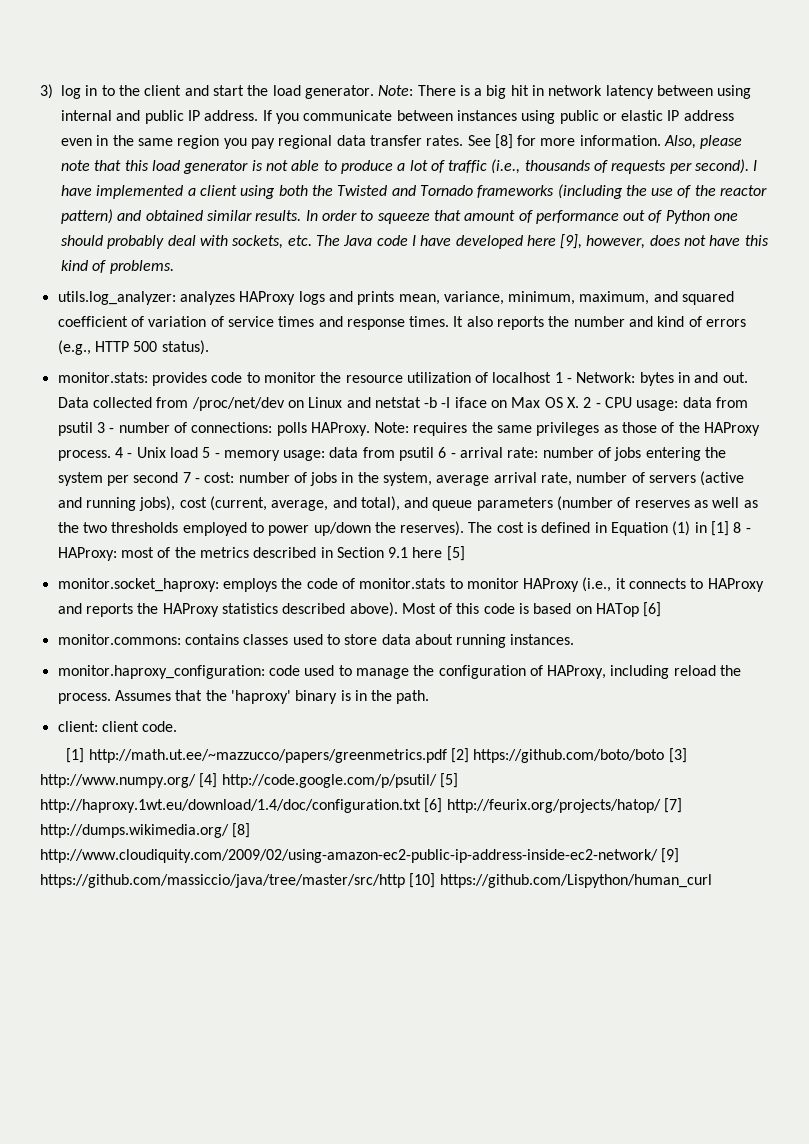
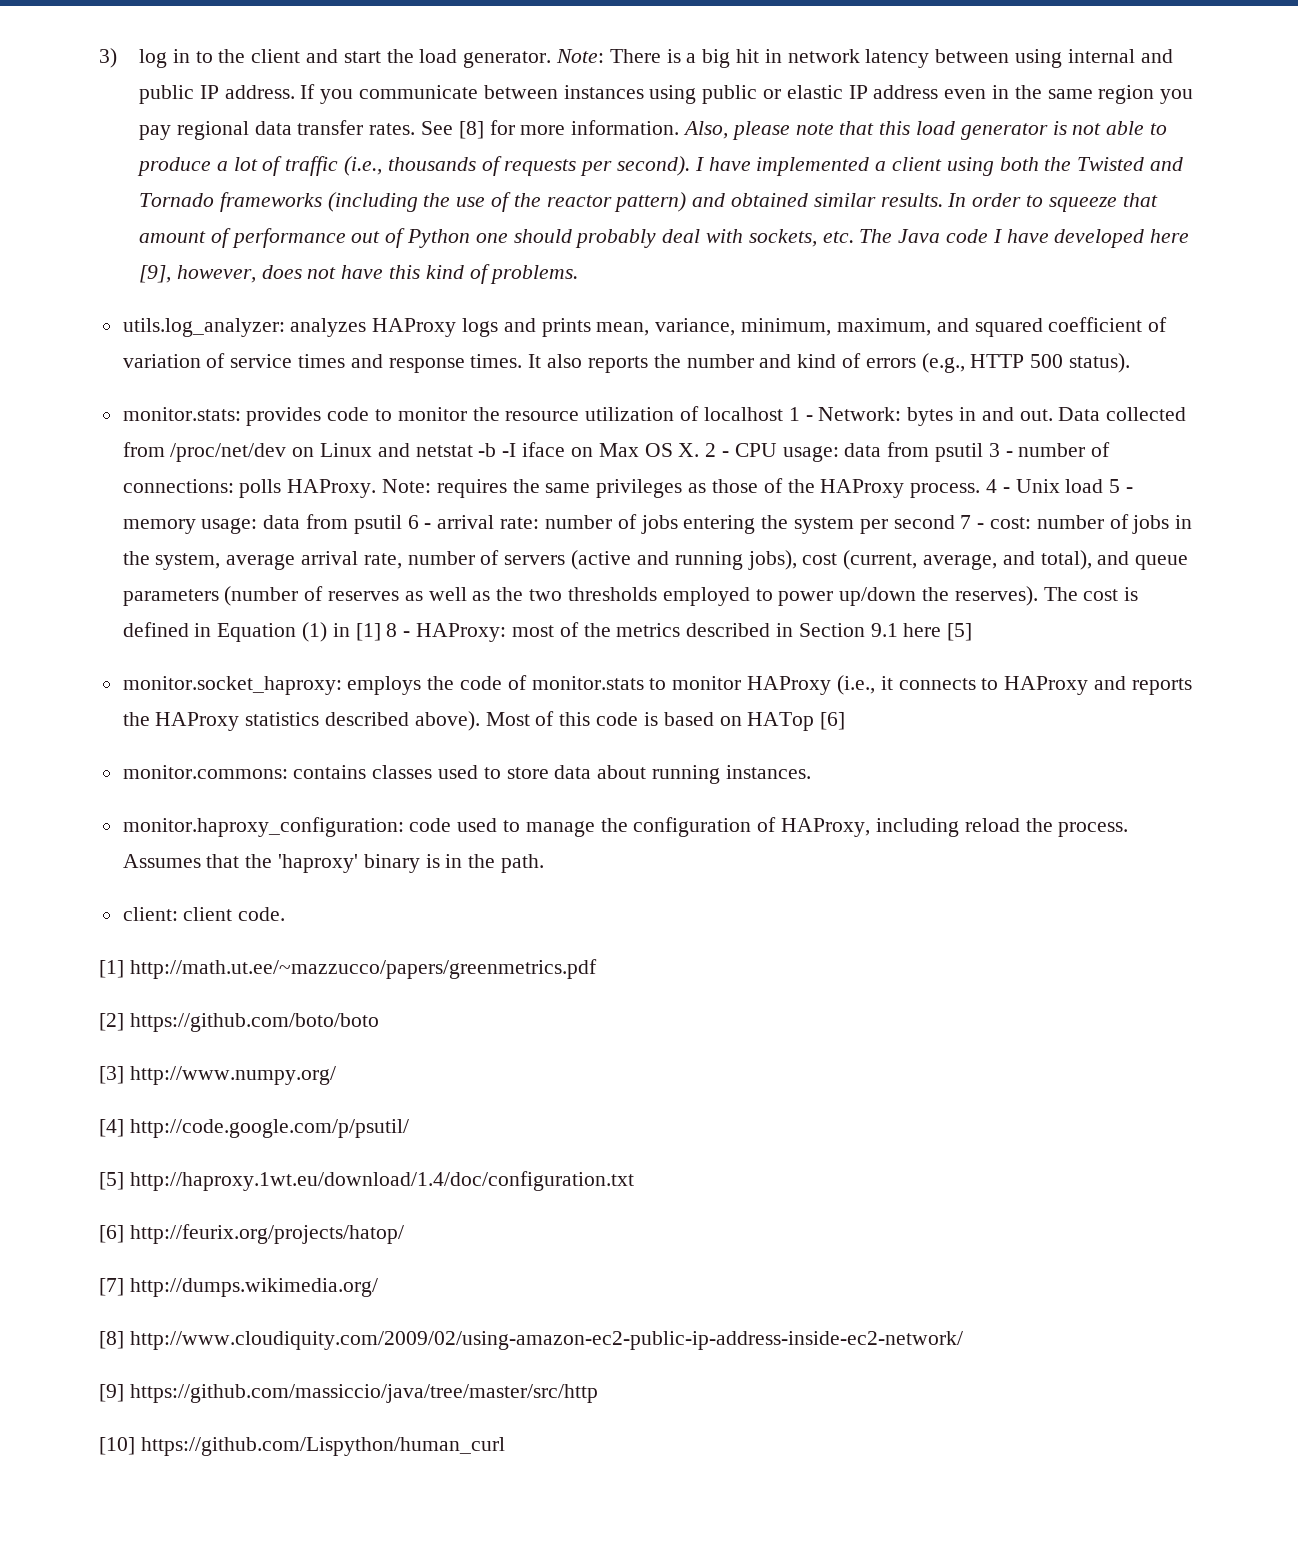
(447, 756) none -> (597, 969) //
(665, 756) none -> (379, 1022) //
(196, 781) none -> (336, 1075) //
(437, 781) none -> (409, 1128) //
(421, 806) none -> (634, 1181) //
(661, 806) none -> (404, 1234) //
(229, 831) none -> (378, 1287) //
(658, 856) none -> (963, 1340) //
(405, 881) none -> (598, 1393) //

